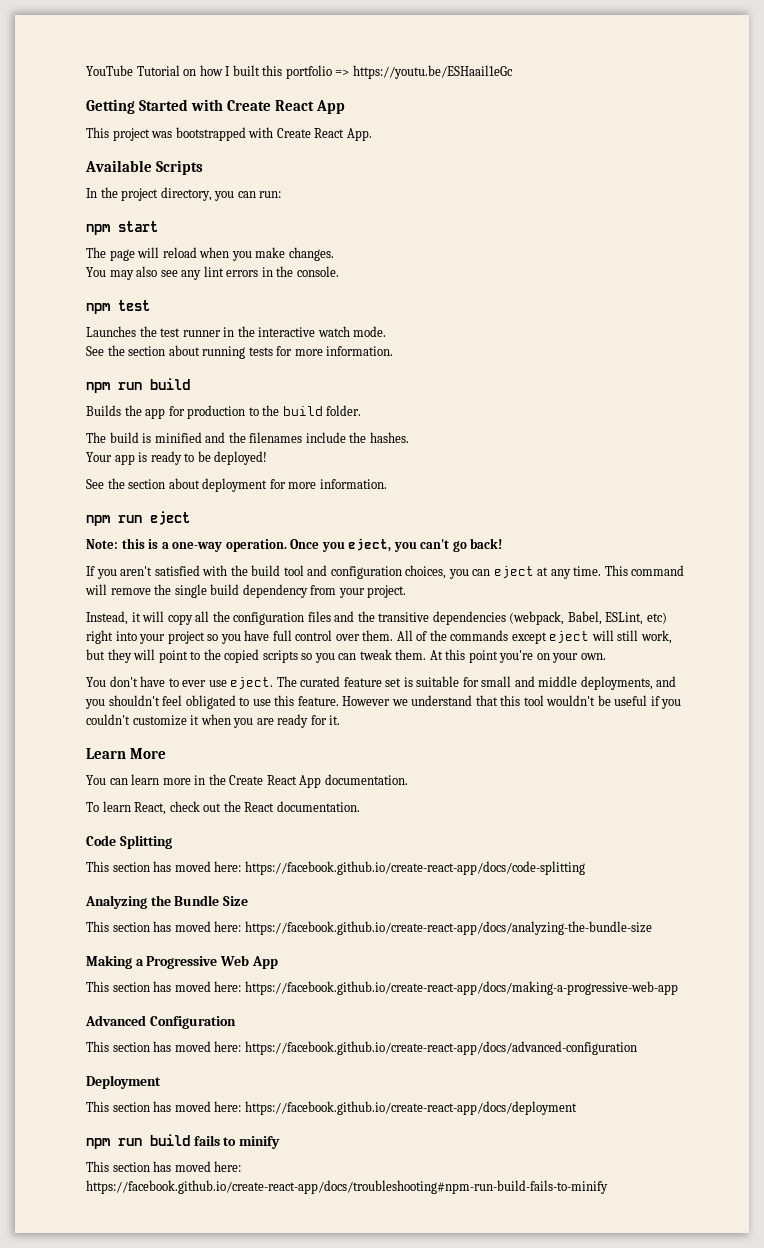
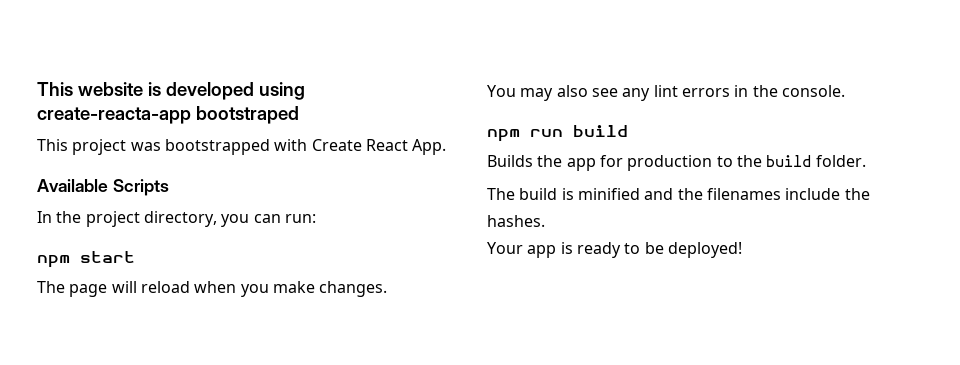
[86,65,513,79] [86,99,346,114] YouTube Tutorial on how I built this portfolio => https://youtu.be/ESHaail1eGc // Getting Started with Create React App -> [37,82,305,100] [37,106,299,124] This website is developed using create-reacta-app bootstraped
[86,300,150,314] [86,326,387,337] [86,345,394,359] // npm test // Launches the test runner in the interactive watch mode. // See the section about running tests for more information. -> (845, 91) none
[86,478,387,492] [86,511,190,526] [86,538,503,552] [86,565,685,579] [85,584,407,598] [86,611,667,625] [86,630,672,644] [86,649,606,663] [86,676,677,690] [85,695,682,709] [86,714,341,728] [86,748,166,759] [86,774,408,788] [86,801,360,815] [86,835,172,849] [86,861,585,875] [85,895,248,909] [86,921,652,935] [86,955,278,969] [86,981,678,995] [85,1015,236,1029] [86,1041,637,1055] [86,1075,161,1089] [86,1101,577,1115] [86,1134,280,1149] [86,1161,242,1172] [86,1180,608,1194] // See the section about deployment for more information. // npm run eject // Note: this is a one-way operation. Once you eject, you can't go back! // If you aren't satisfied with the build tool and configuration choices, you can eject at any time. This command will remove the single build dependency from your project. // Instead, it will copy all the configuration files and the transitive dependencies (webpack, Babel, ESLint, etc) right into your project so you have full control over them. All of the commands except eject will still work, but they will point to the copied scripts so you can tweak them. At this point you're on your own. // You don't have to ever use eject. The curated feature set is suitable for small and middle deployments, and you shouldn't feel obligated to use this feature. However we understand that this tool wouldn't be useful if you couldn't customize it when you are ready for it. // Learn More // You can learn more in the Create React App documentation. // To learn React, check out the React documentation. // Code Splitting // This section has moved here: https://facebook.github.io/create-react-app/docs/code-splitting // Analyzing the Bundle Size // This section has moved here: https://facebook.github.io/create-react-app/docs/analyzing-the-bundle-size // Making a Progressive Web App // This section has moved here: https://facebook.github.io/create-react-app/docs/making-a-progressive-web-app // Advanced Configuration // This section has moved here: https://facebook.github.io/create-react-app/docs/advanced-configuration // Deployment // This section has moved here: https://facebook.github.io/create-react-app/docs/deployment // npm run build fails to minify // This section has moved here: https://facebook.github.io/create-react-app/docs/troubleshooting#npm-run-build-fails-to-minify -> (742, 250) none

